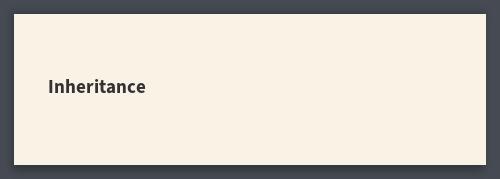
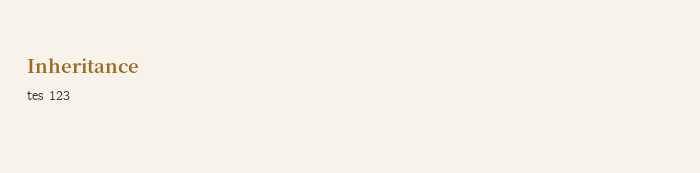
(146, 86) none -> [27,91,70,100] // tes 123

